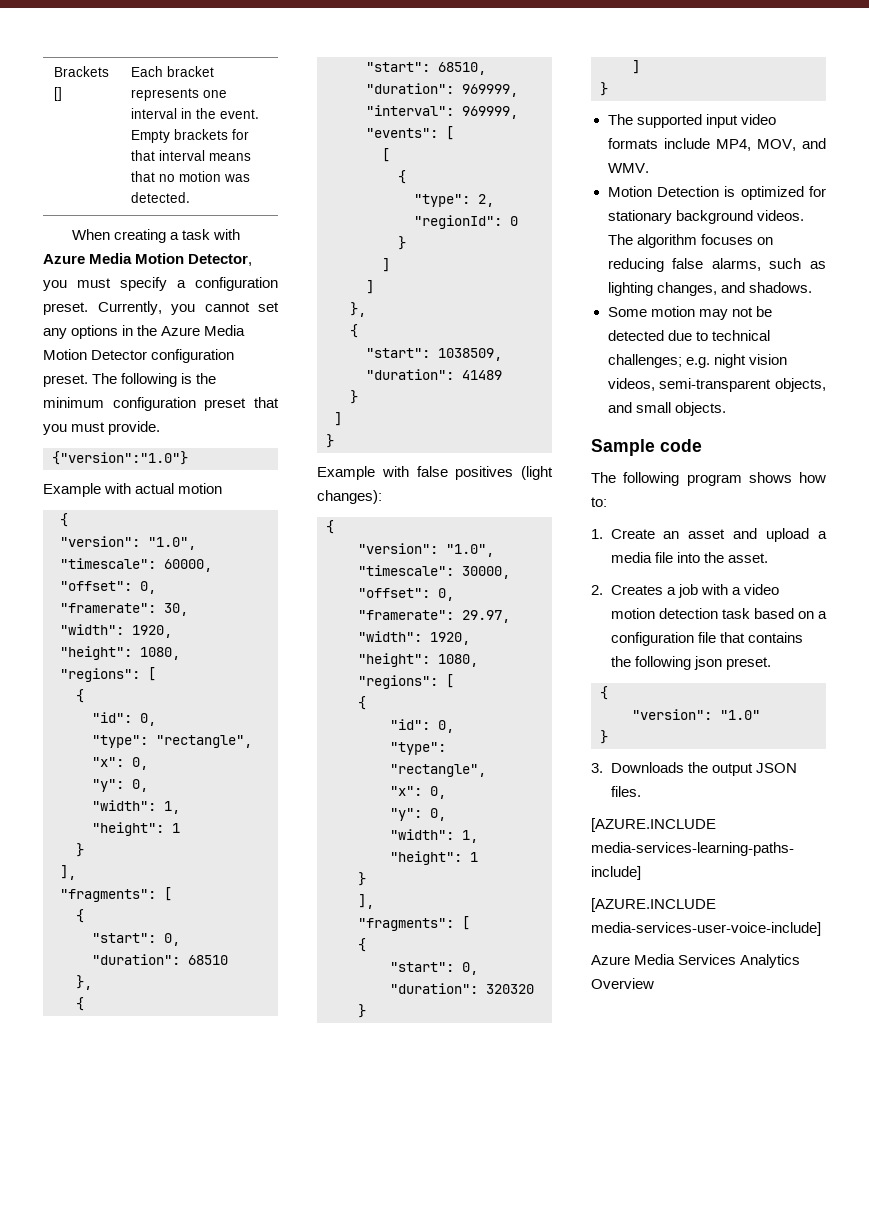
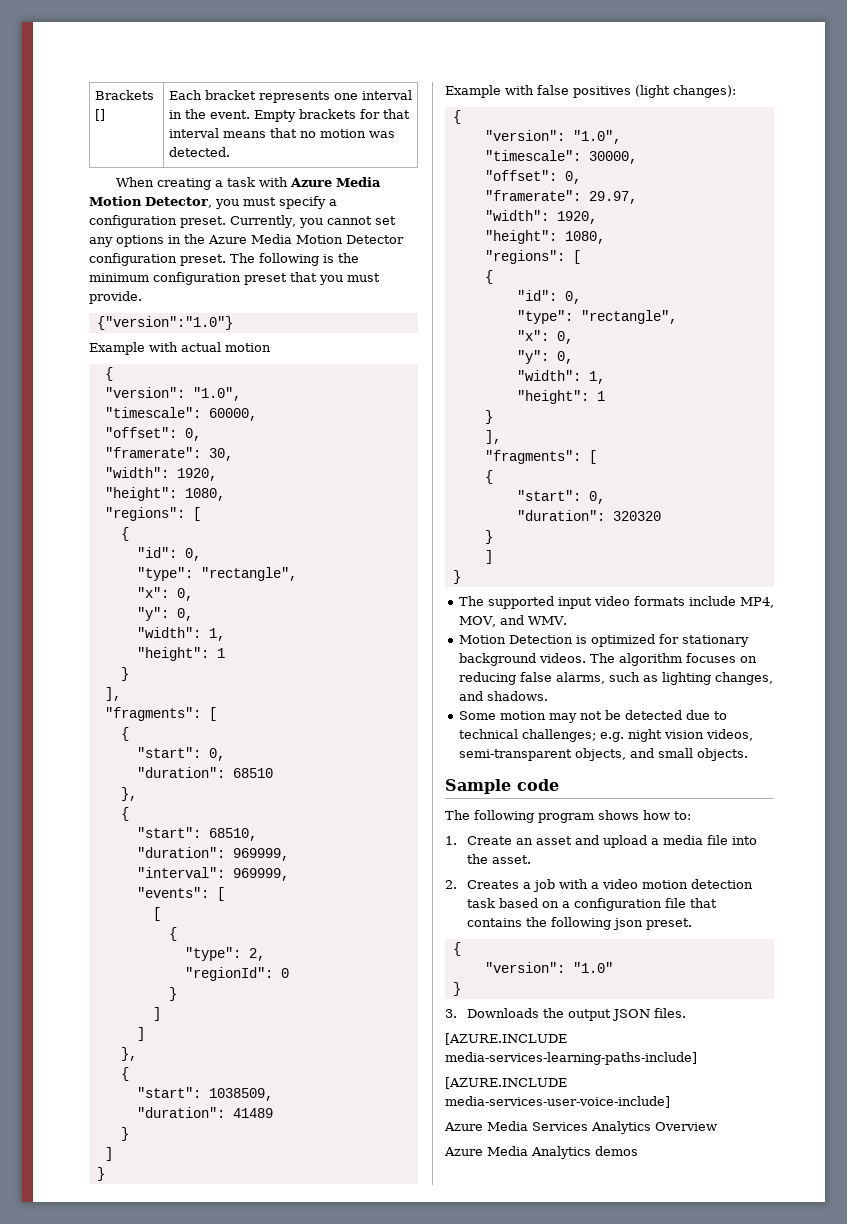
(654, 983) none -> [444,1146,638,1159] // Azure Media Analytics demos

